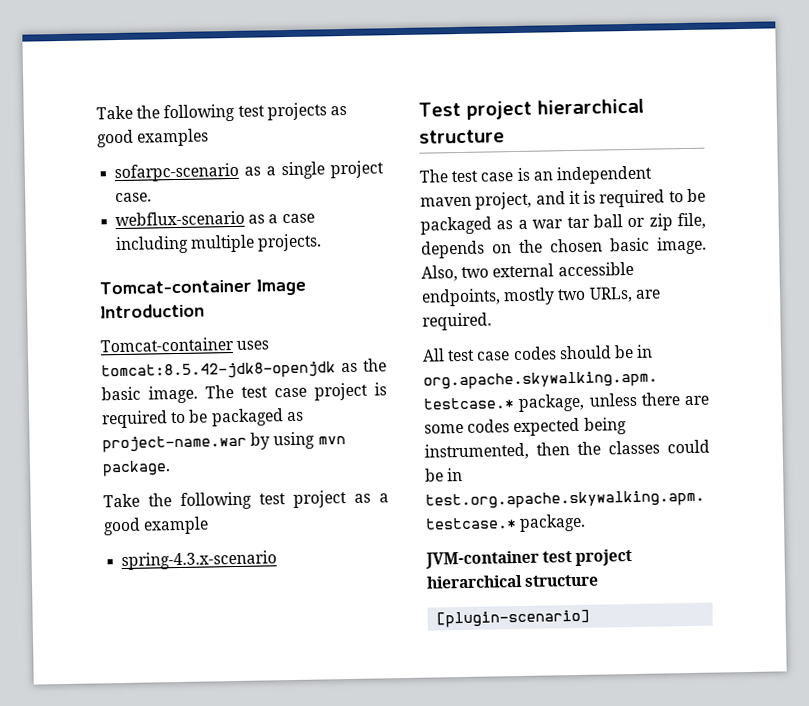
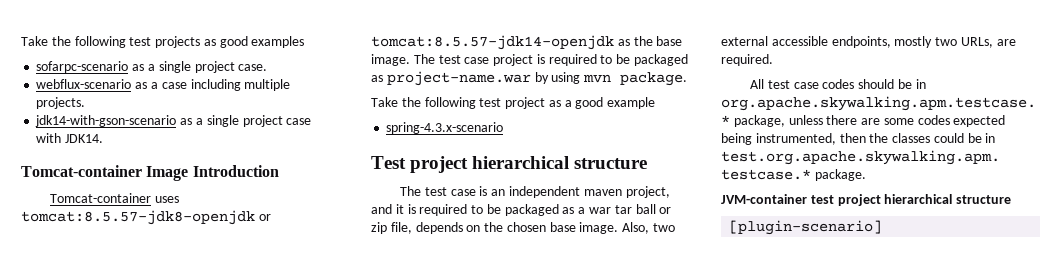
(323, 242) none -> [35,115,312,127] [36,133,104,143] // jdk14-with-gson-scenario as a single project case with JDK14.
[101,361,336,381] tomcat:8.5.42-jdk8-openjdk -> [21,210,271,225] [371,35,614,50] tomcat:8.5.57-jdk8-openjdk or tomcat:8.5.57-jdk14-openjdk
[101,386,141,401] basic -> [656,36,683,46] base
[610,237,650,252] basic -> [549,222,576,232] base

